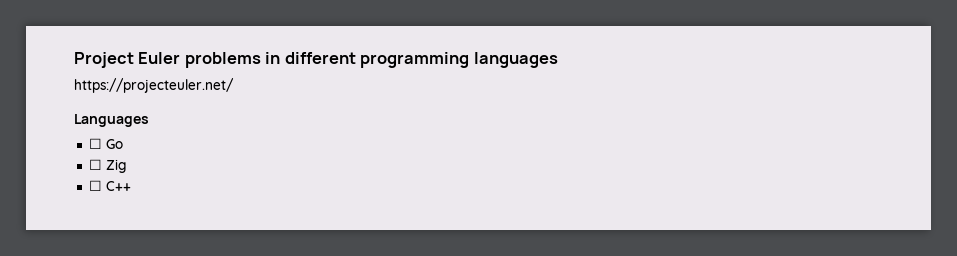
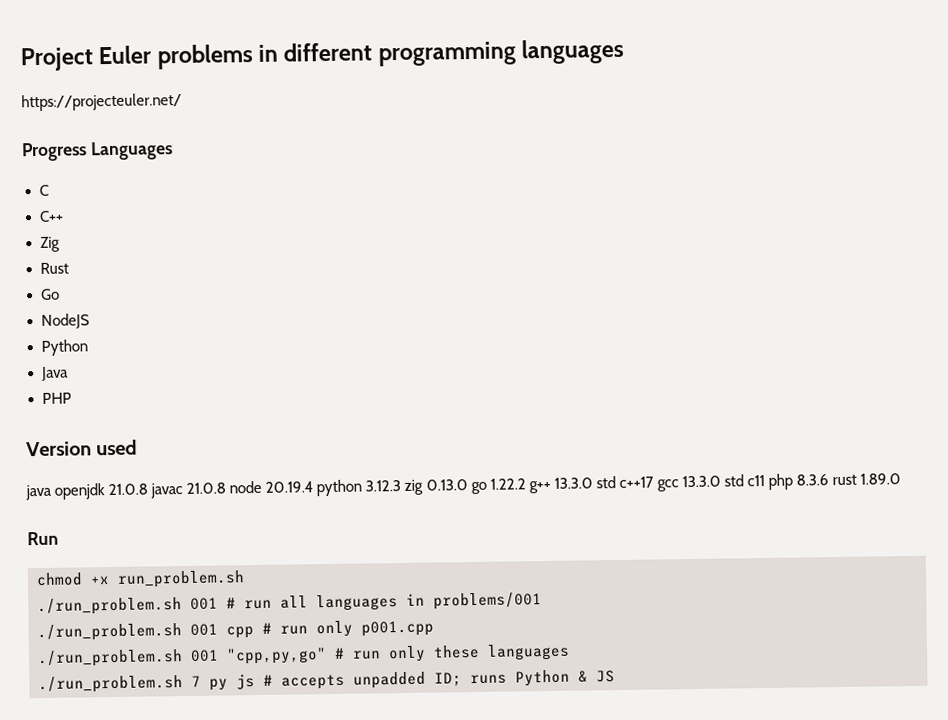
(234, 85) none -> [21,142,87,162] Progress
[88,138,123,149] [88,159,126,173] [88,180,131,191] ☐ Go // ☐ Zig // ☐ C++ -> [38,184,49,196] [38,210,64,222] [39,236,60,252] [39,262,69,274] [39,288,60,300] [40,313,90,329] [40,339,88,356] [40,366,69,381] [41,392,72,404] [26,439,138,457] [25,473,902,501] [27,531,59,546] [36,570,245,588] [37,592,542,616] [37,620,434,642] [37,643,570,668] [38,669,615,694] C // C++ // Zig // Rust // Go // NodeJS // Python // Java // PHP // Version used // java openjdk 21.0.8 javac 21.0.8 node 20.19.4 python 3.12.3 zig 0.13.0 go 1.22.2 g++ 13.3.0 std c++17 gcc 13.3.0 std c11 php 8.3.6 rust 1.89.0 // Run // chmod +x run_problem.sh // ./run_problem.sh 001 # run all languages in problems/001 // ./run_problem.sh 001 cpp # run only p001.cpp // ./run_problem.sh 001 "cpp,py,go" # run only these languages // ./run_problem.sh 7 py js # accepts unpadded ID; runs Python & JS

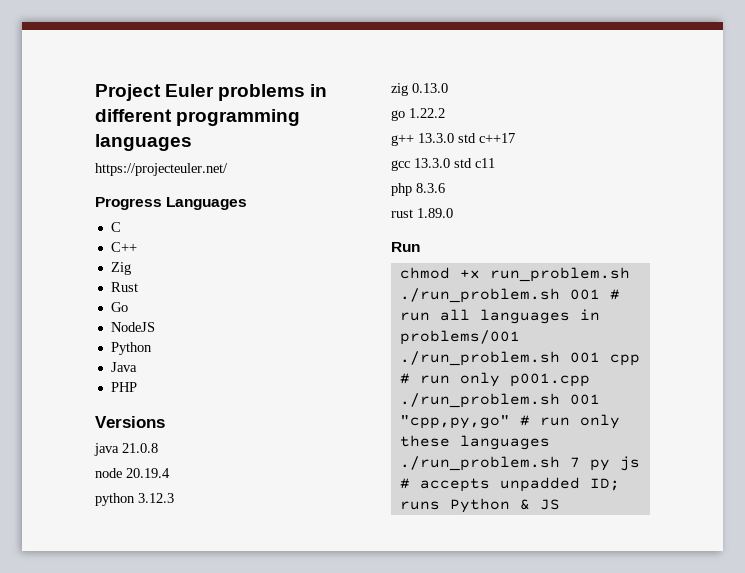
[26,439,138,457] Version used -> [95,416,165,428] Versions
[54,482,227,500] openjdk 21.0.8 javac 21.0.8 -> [122,443,158,453] 21.0.8 //
(314, 487) none -> (170, 473) //
(402, 486) none -> (174, 498) //
(468, 485) none -> (448, 88) //
(526, 484) none -> (445, 113) //
(654, 482) none -> (515, 138) //
(765, 481) none -> (495, 163) //
(830, 480) none -> (445, 188) //

